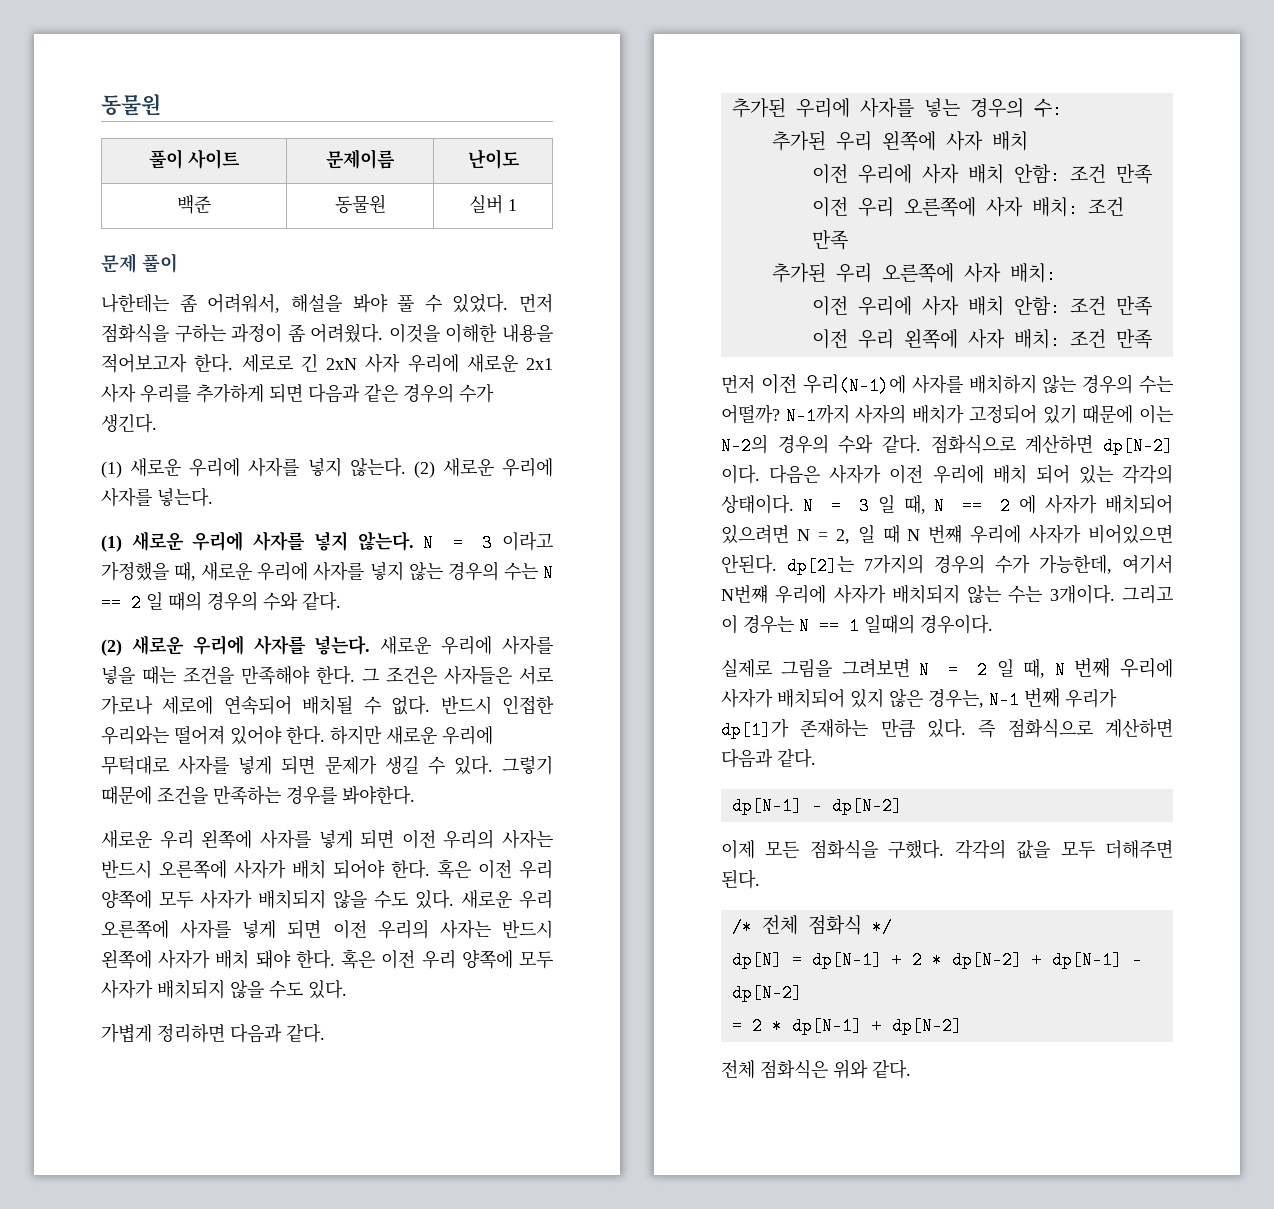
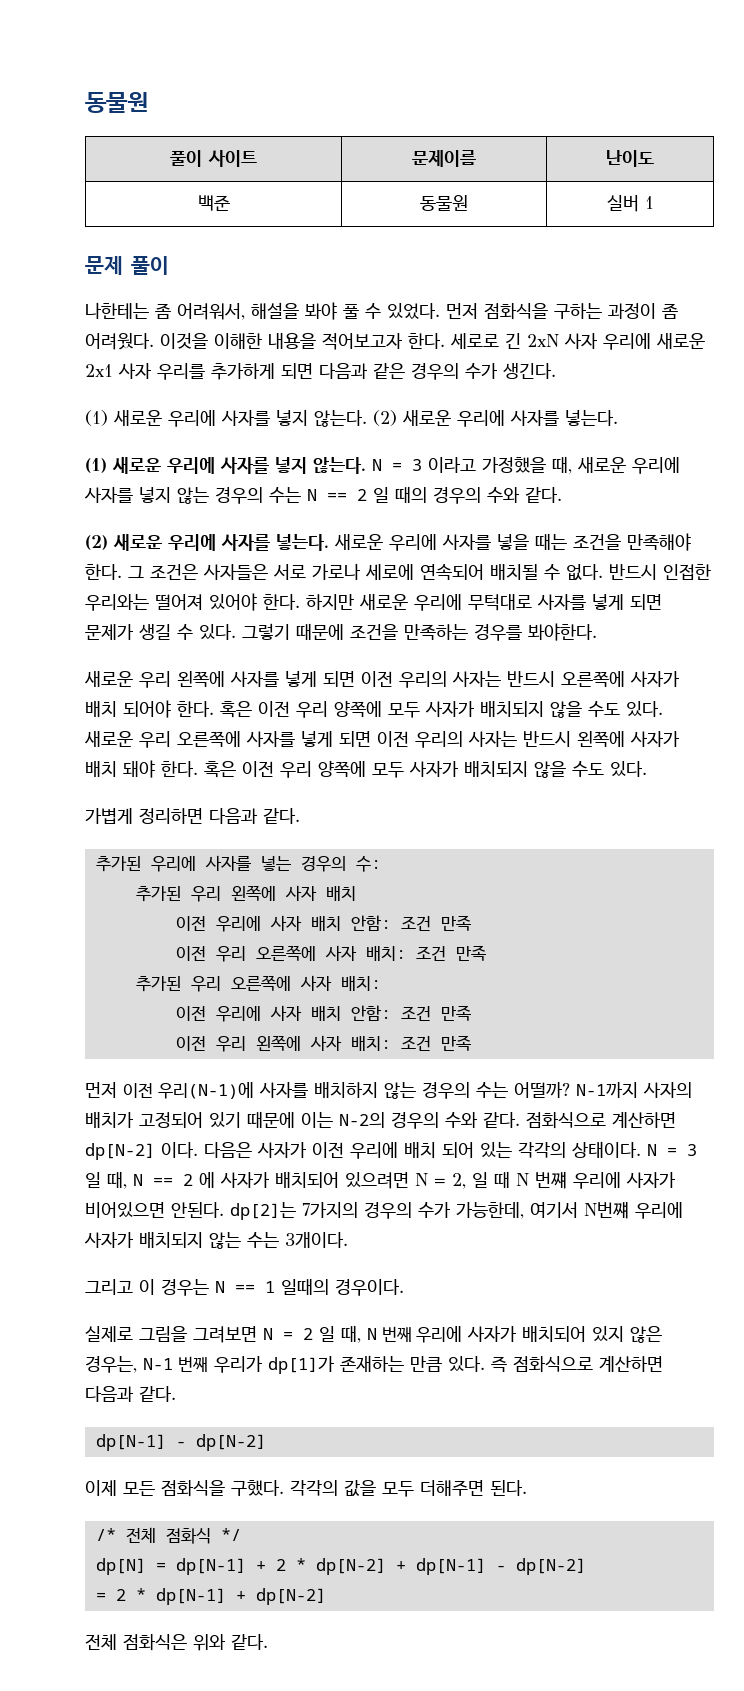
(1115, 594) none -> (348, 1240) //

